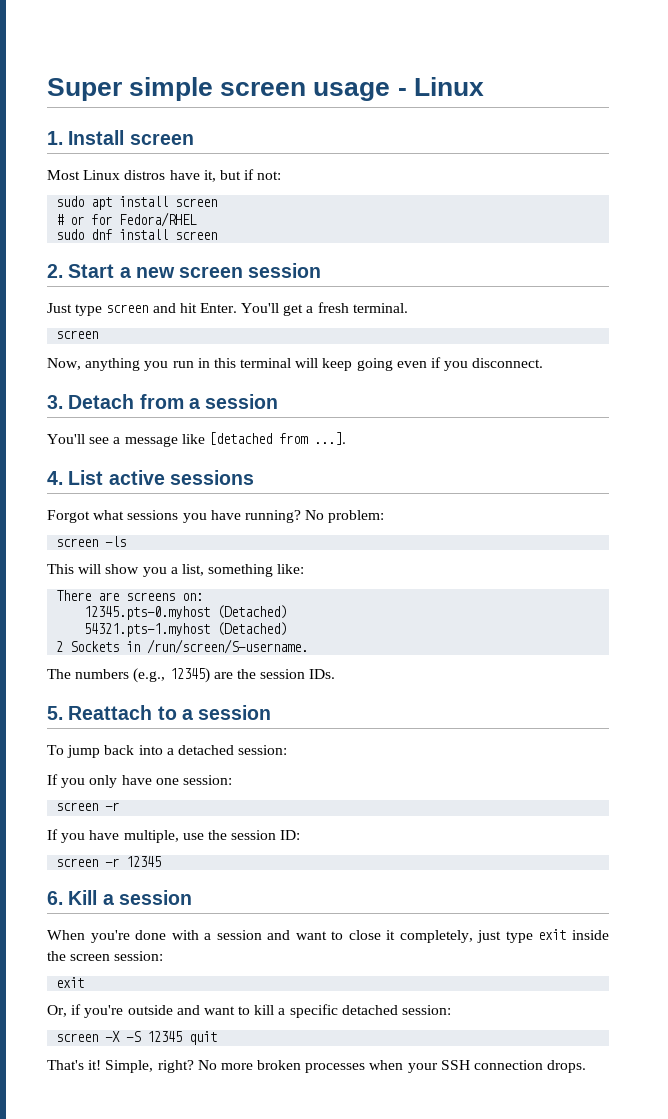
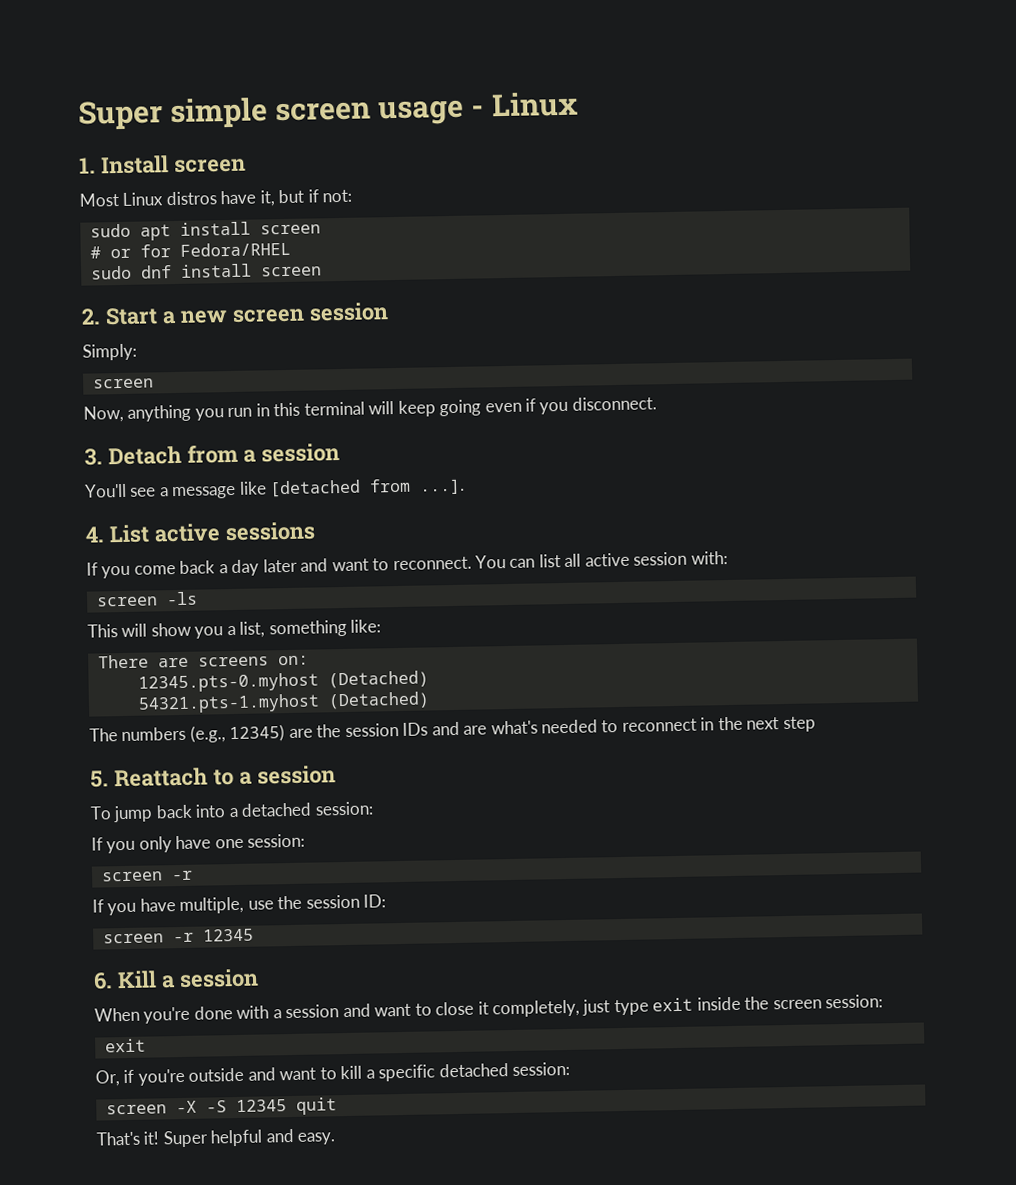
[47,302,408,316] Just type screen and hit Enter. You'll get a fresh terminal. -> [82,343,137,361] Simply:
[47,510,385,523] Forgot what sessions you have running? No problem: -> [86,551,728,579] If you come back a day later and want to reconnect. You can list all active session with:
[56,639,309,654] // 2 Sockets in /run/screen/S-username. -> (430, 700) none
[309,669,336,679] IDs. -> [402,716,816,736] IDs and are what's needed to reconnect in the next step
[105,1060,587,1073] Simple, right? No more broken processes when your SSH connection drops. -> [162,1128,336,1148] Super helpful and easy.

